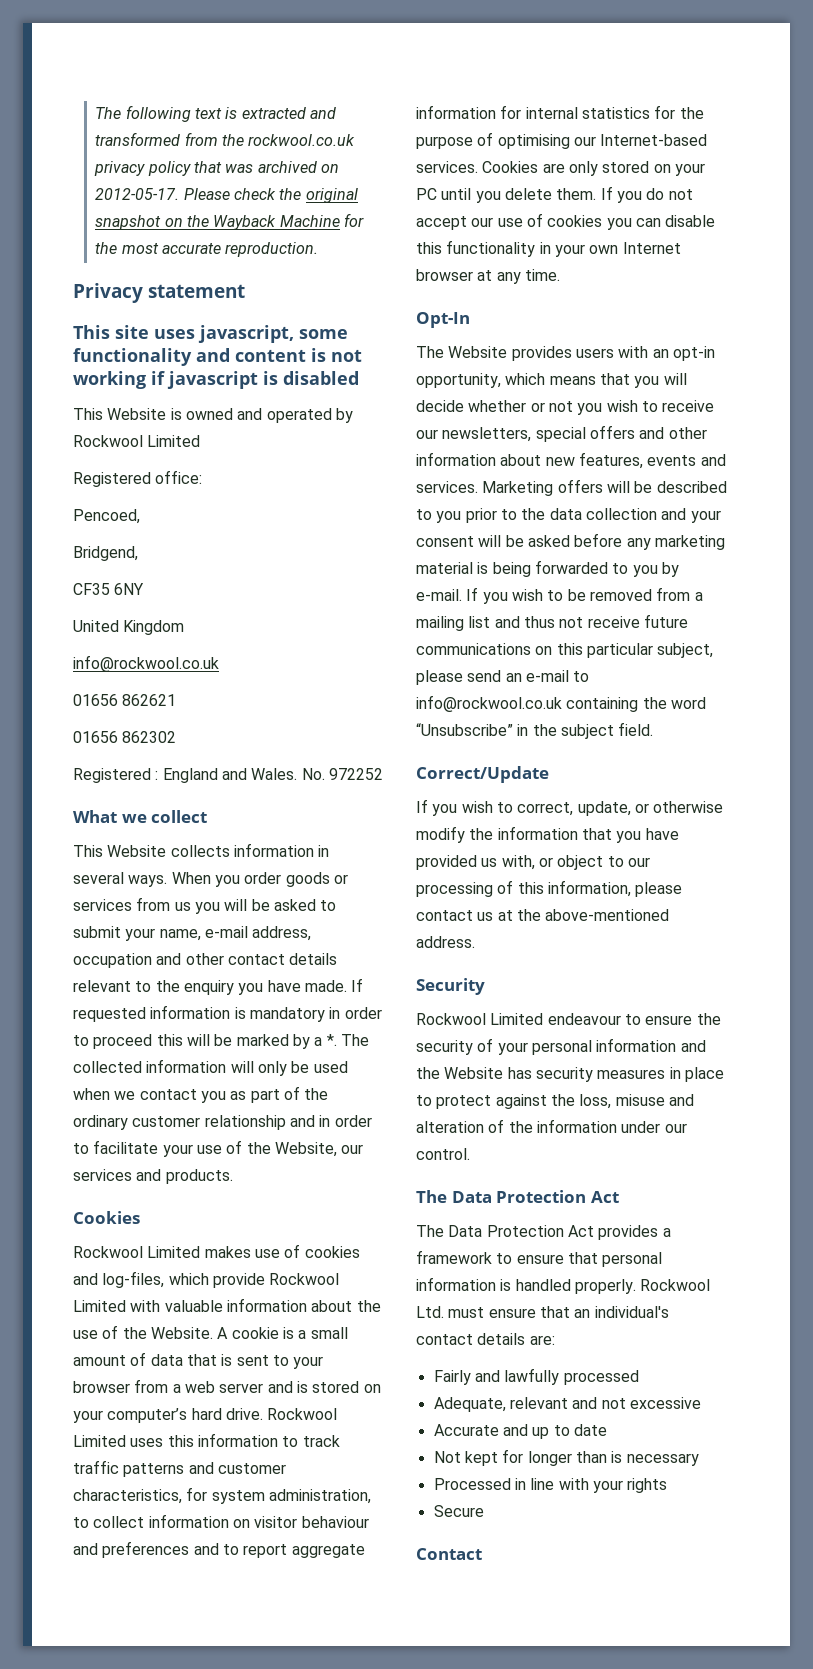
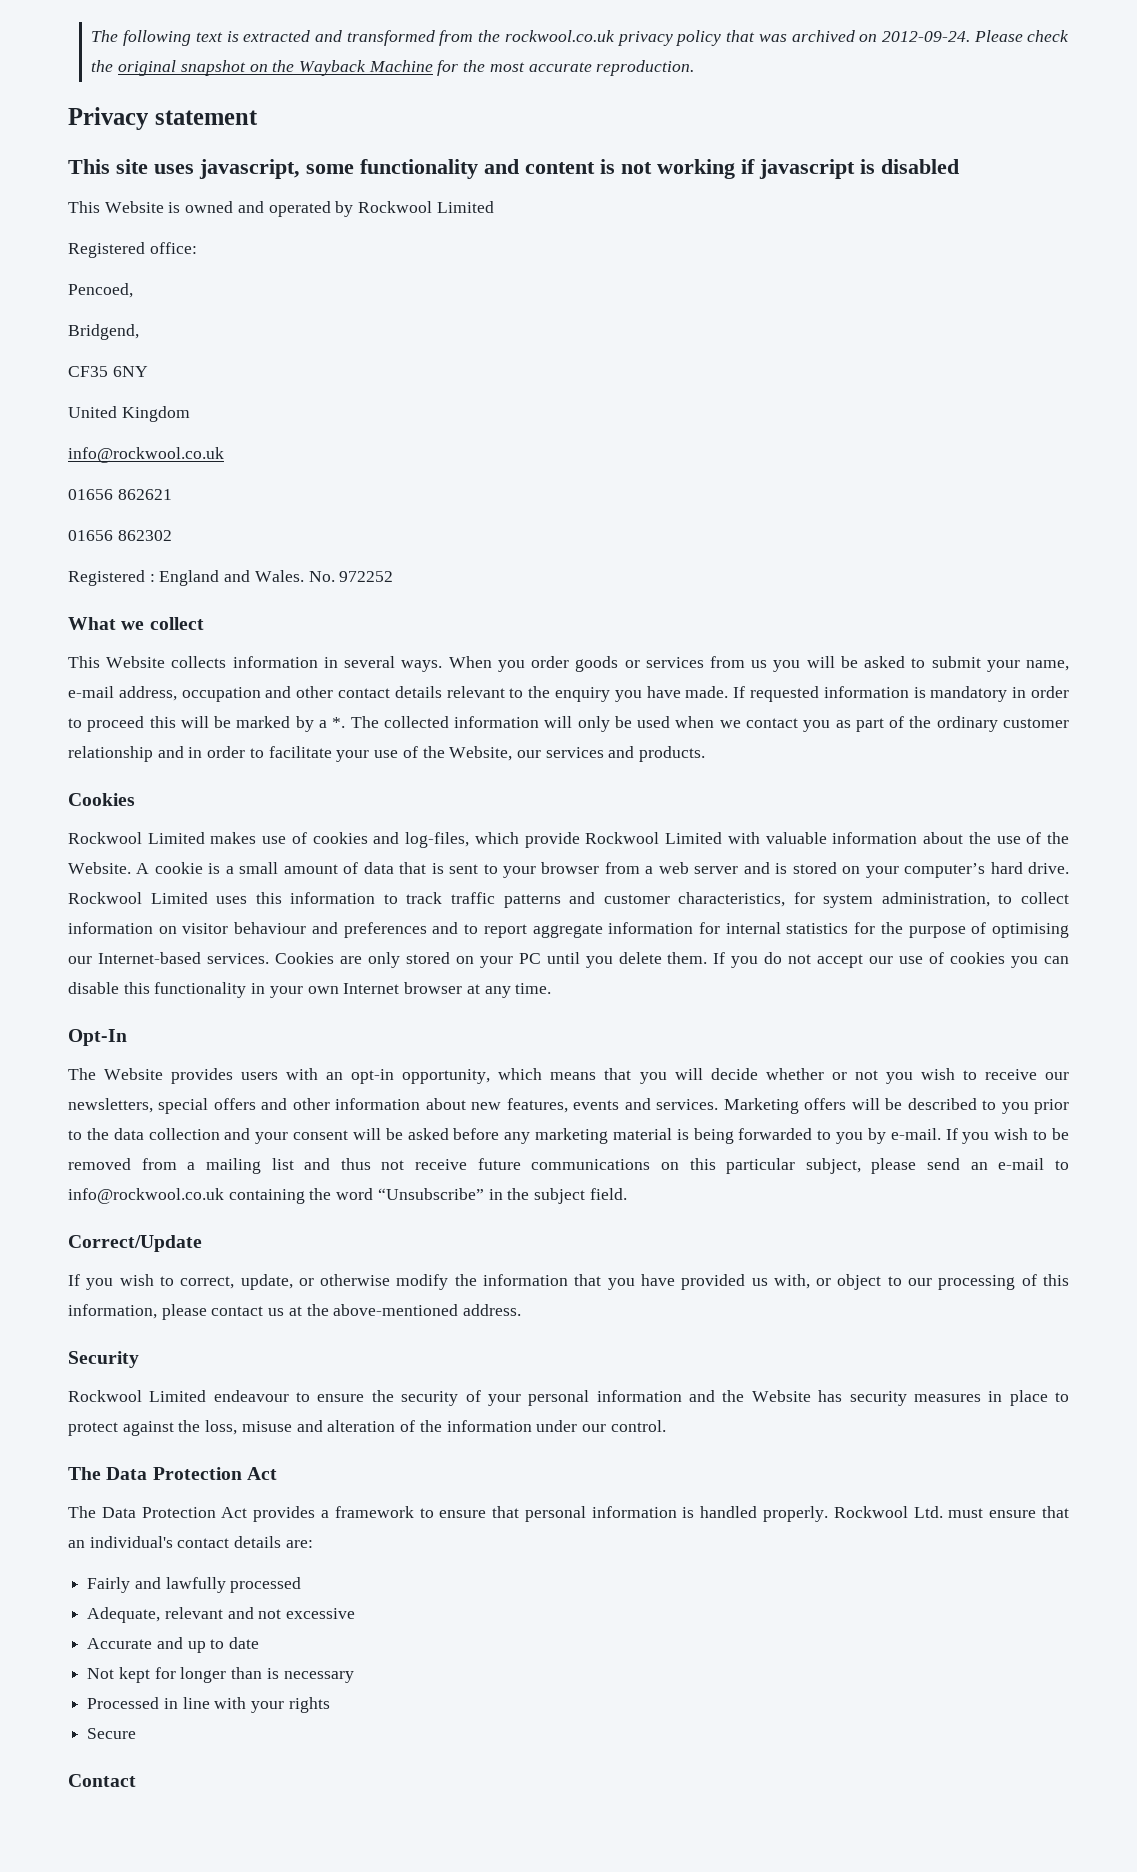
[95,188,180,200] 2012-05-17. -> [881,31,970,42] 2012-09-24.

